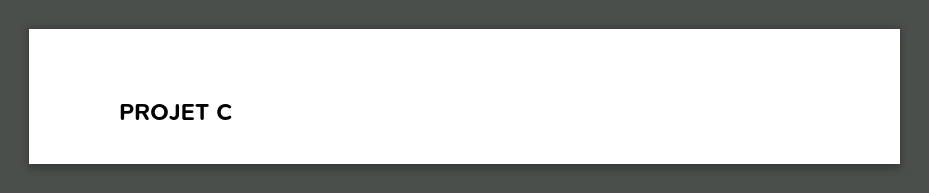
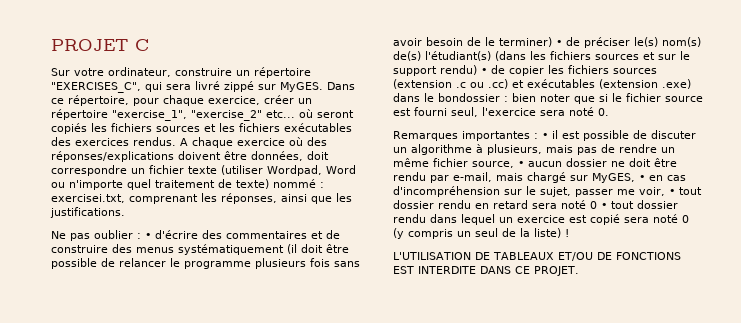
(233, 112) none -> [51,67,311,78] [51,81,355,93] [51,95,312,106] [51,109,354,121] [51,123,352,134] [51,137,327,148] [51,151,329,162] [51,165,356,176] [51,179,324,190] [51,193,352,204] [50,207,125,218] [51,230,340,241] [51,244,349,255] [51,258,360,269] [393,37,701,48] [393,51,690,61] [393,65,657,76] [393,79,691,89] [393,93,703,104] [393,107,609,117] [393,130,696,141] [393,144,675,155] [393,158,677,168] [393,172,686,183] [393,186,702,197] [393,200,678,209] [393,214,689,225] [393,228,569,239] [393,252,681,261] [393,266,579,276] // Sur votre ordinateur, construire un répertoire "EXERCISES_C", qui sera livré zippé sur MyGES. Dans ce répertoire, pour chaque exercice, créer un répertoire "exercise_1", "exercise_2" etc... où seront copiés les fichiers sources et les fichiers exécutables des exercices rendus. A chaque exercice où des réponses/explications doivent être données, doit correspondre un fichier texte (utiliser Wordpad, Word ou n'importe quel traitement de texte) nommé : exercisei.txt, comprenant les réponses, ainsi que les justifications. // Ne pas oublier : • d'écrire des commentaires et de construire des menus systématiquement (il doit être possible de relancer le programme plusieurs fois sans avoir besoin de le terminer) • de préciser le(s) nom(s) de(s) l'étudiant(s) (dans les fichiers sources et sur le support rendu) • de copier les fichiers sources (extension .c ou .cc) et exécutables (extension .exe) dans le bondossier : bien noter que si le fichier source est fourni seul, l'exercice sera noté 0. // Remarques importantes : • il est possible de discuter un algorithme à plusieurs, mais pas de rendre un même fichier source, • aucun dossier ne doit être rendu par e-mail, mais chargé sur MyGES, • en cas d'incompréhension sur le sujet, passer me voir, • tout dossier rendu en retard sera noté 0 • tout dossier rendu dans lequel un exercice est copié sera noté 0 (y compris un seul de la liste) ! // L'UTILISATION DE TABLEAUX ET/OU DE FONCTIONS EST INTERDITE DANS CE PROJET.

